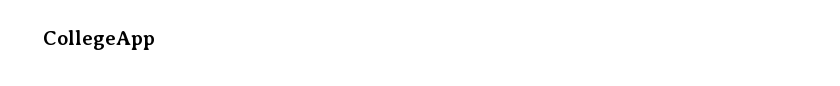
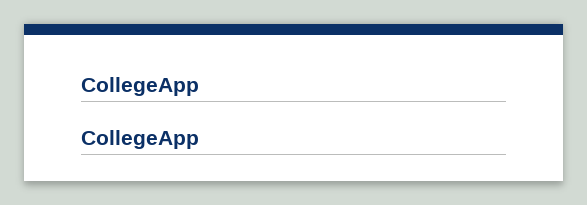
[43,30,155,50] CollegeApp -> [81,77,199,96] [81,130,199,149] CollegeApp // CollegeApp

